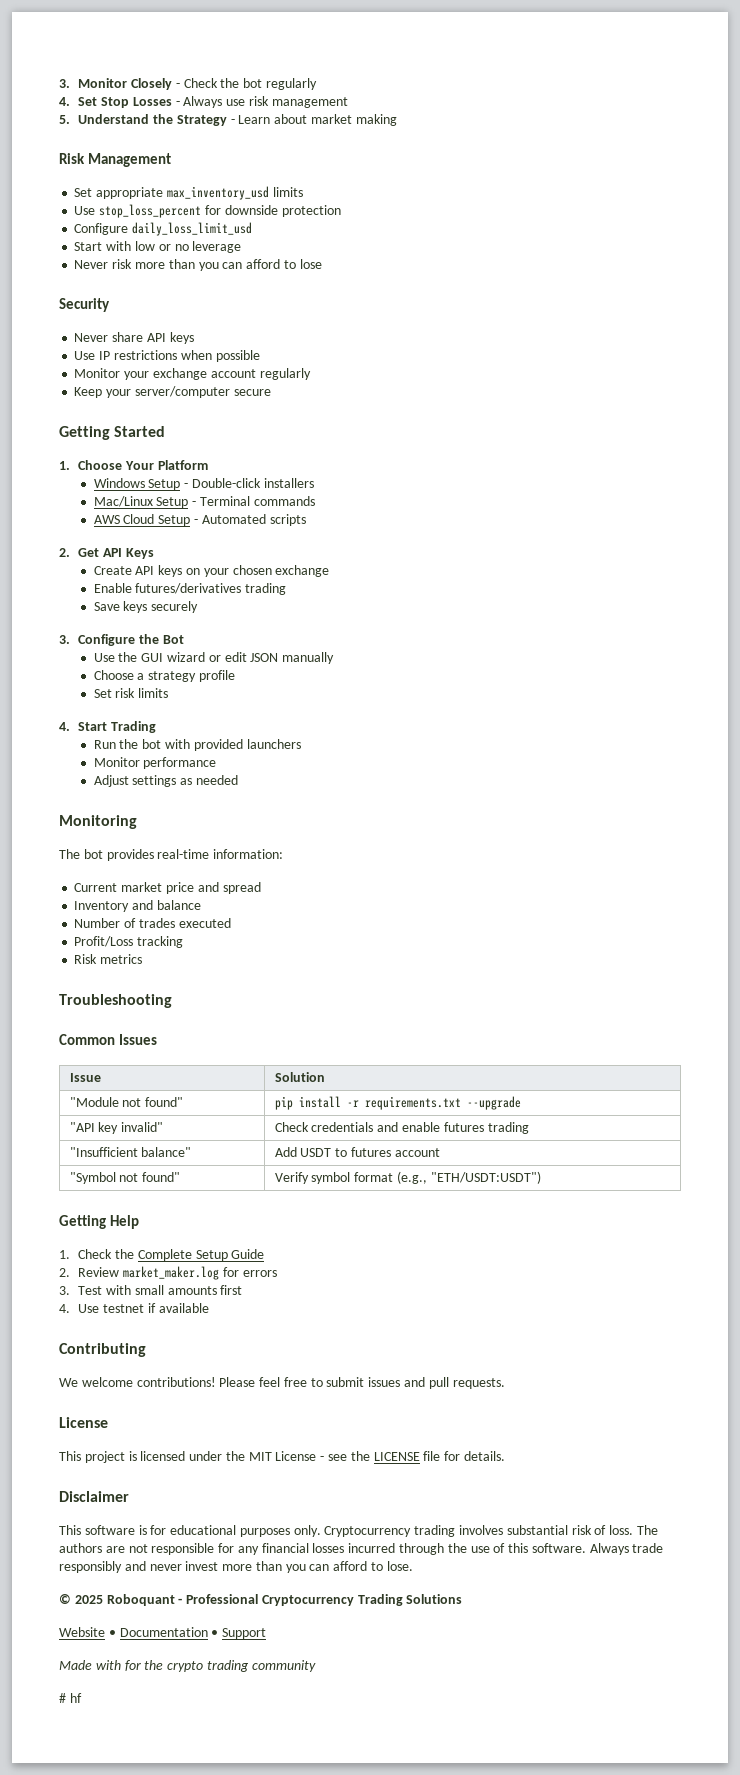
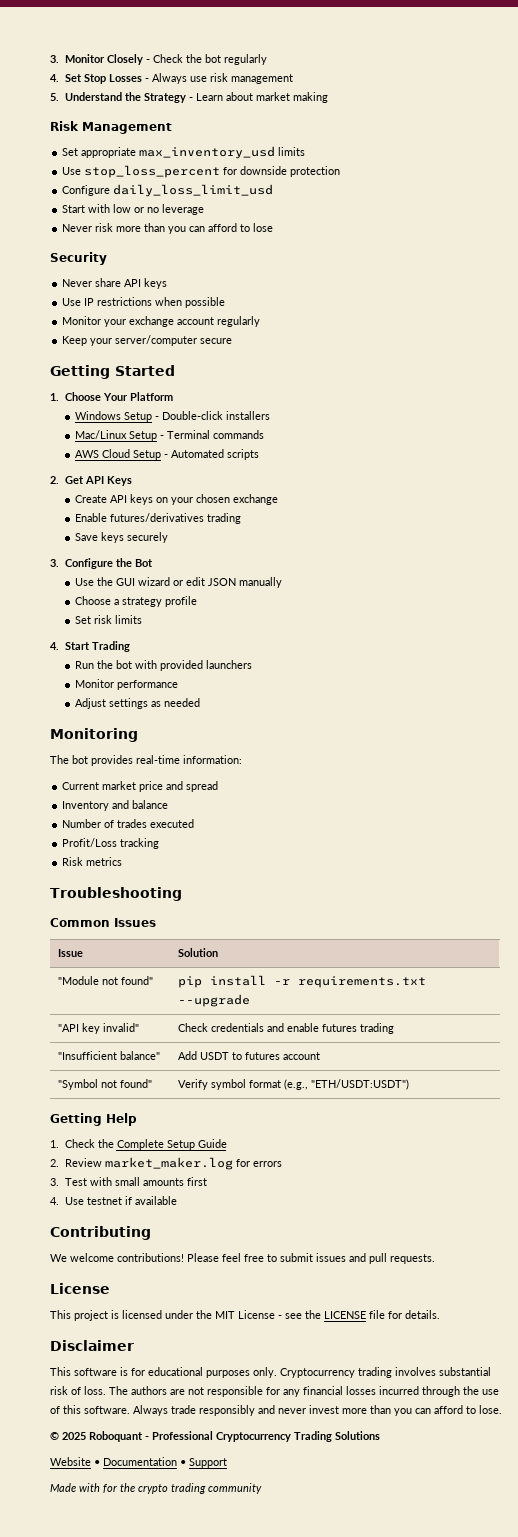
[59,1693,82,1703] // # hf -> (262, 1488) none

